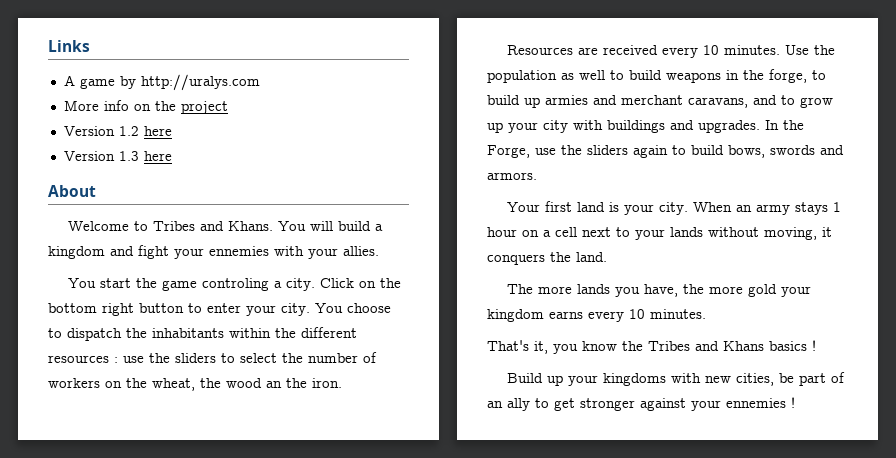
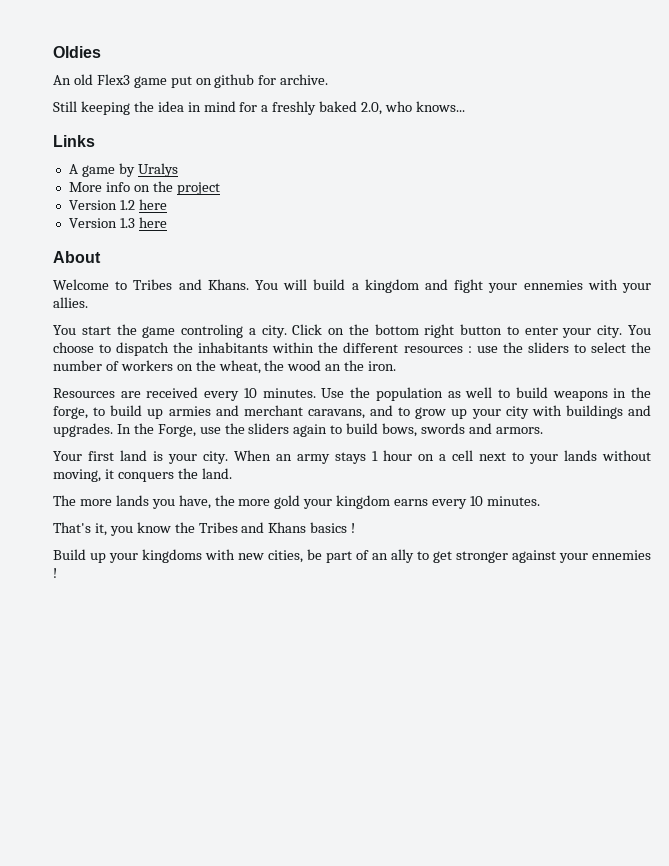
(48, 46) none -> [53,46,101,58] [53,74,329,88] [53,101,465,115] Oldies // An old Flex3 game put on github for archive. // Still keeping the idea in mind for a freshly baked 2.0, who knows... //
[140,74,260,91] http://uralys.com -> [137,163,178,177] Uralys

